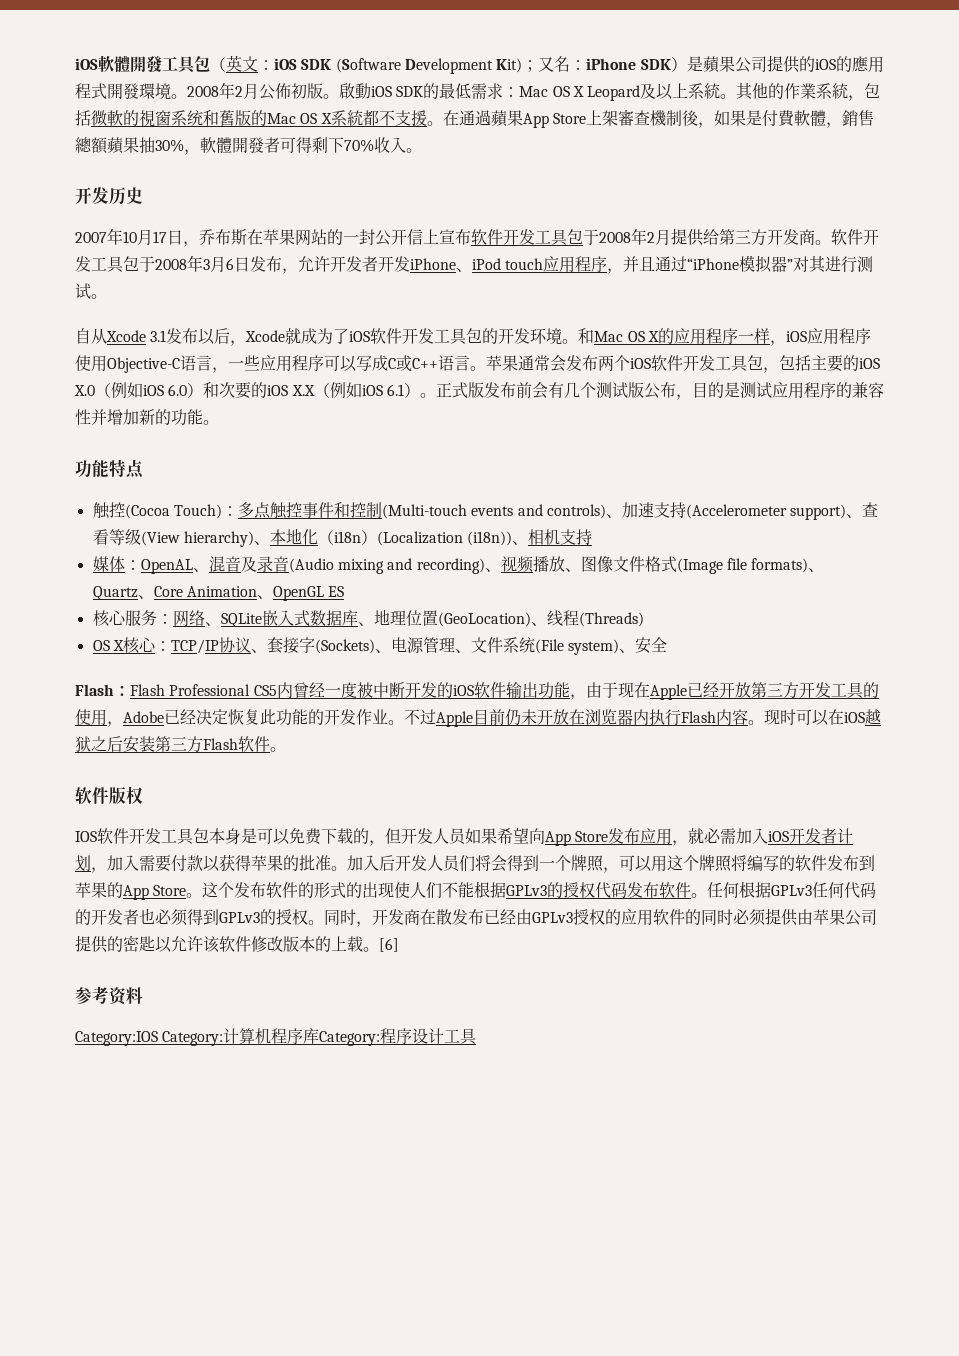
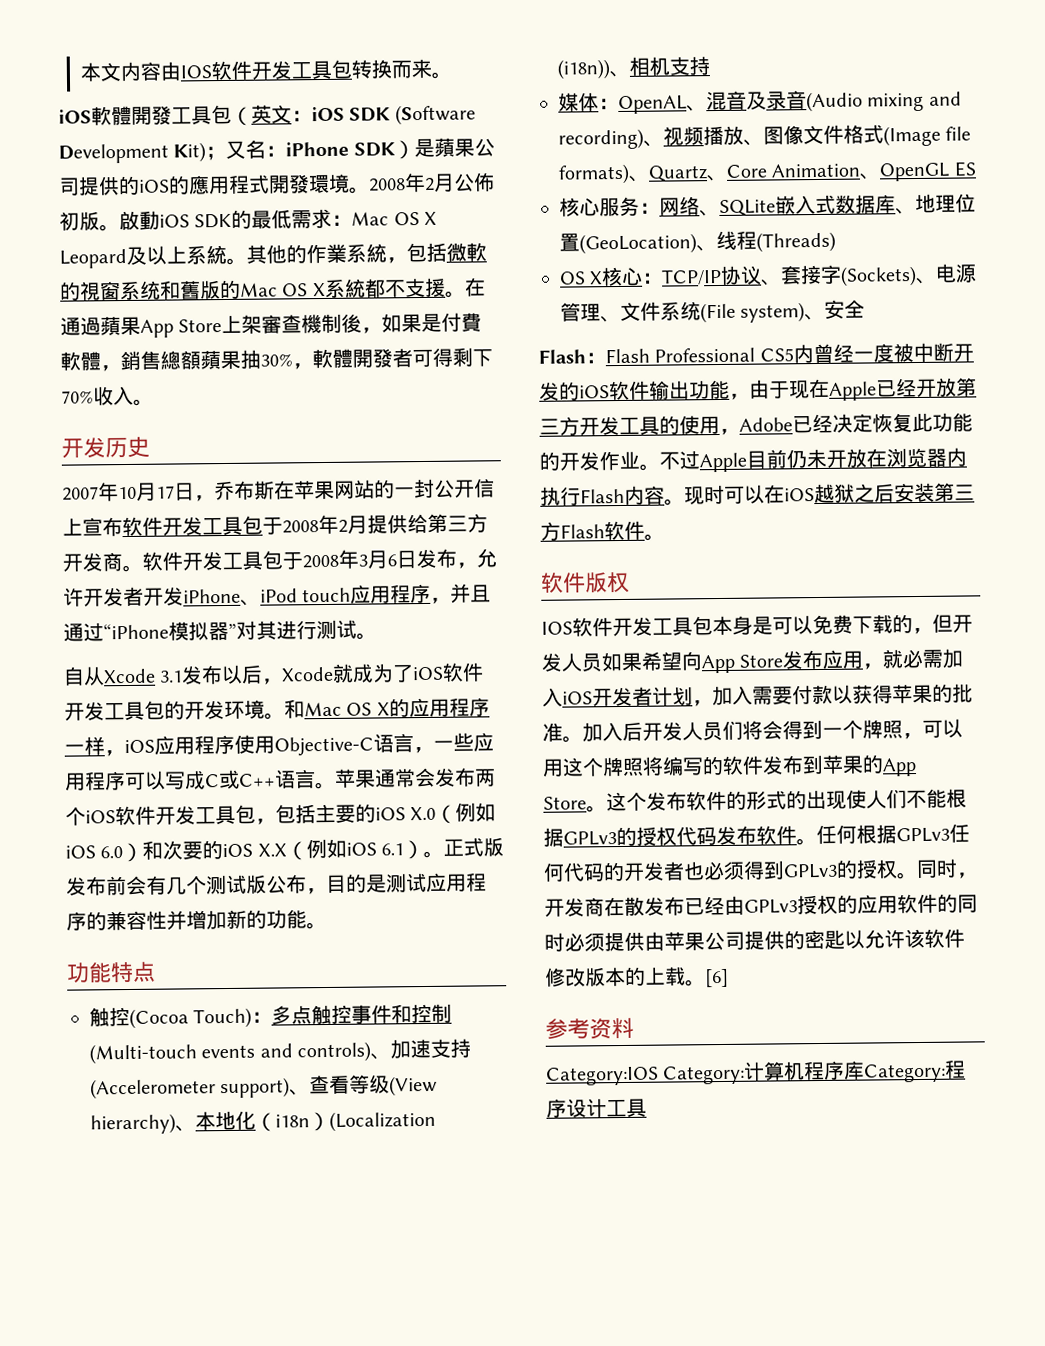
(75, 64) none -> [79,58,452,82] 本文内容由IOS软件开发工具包转换而来。 //

